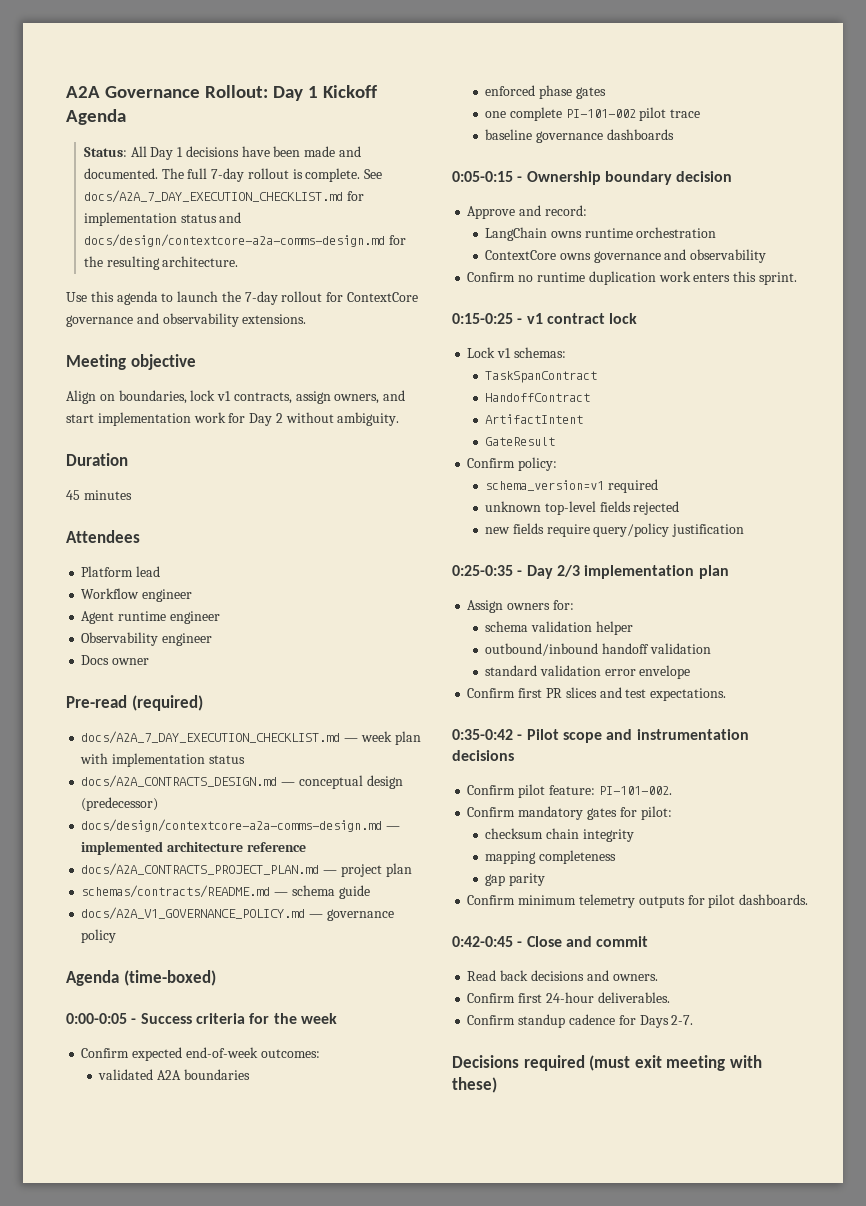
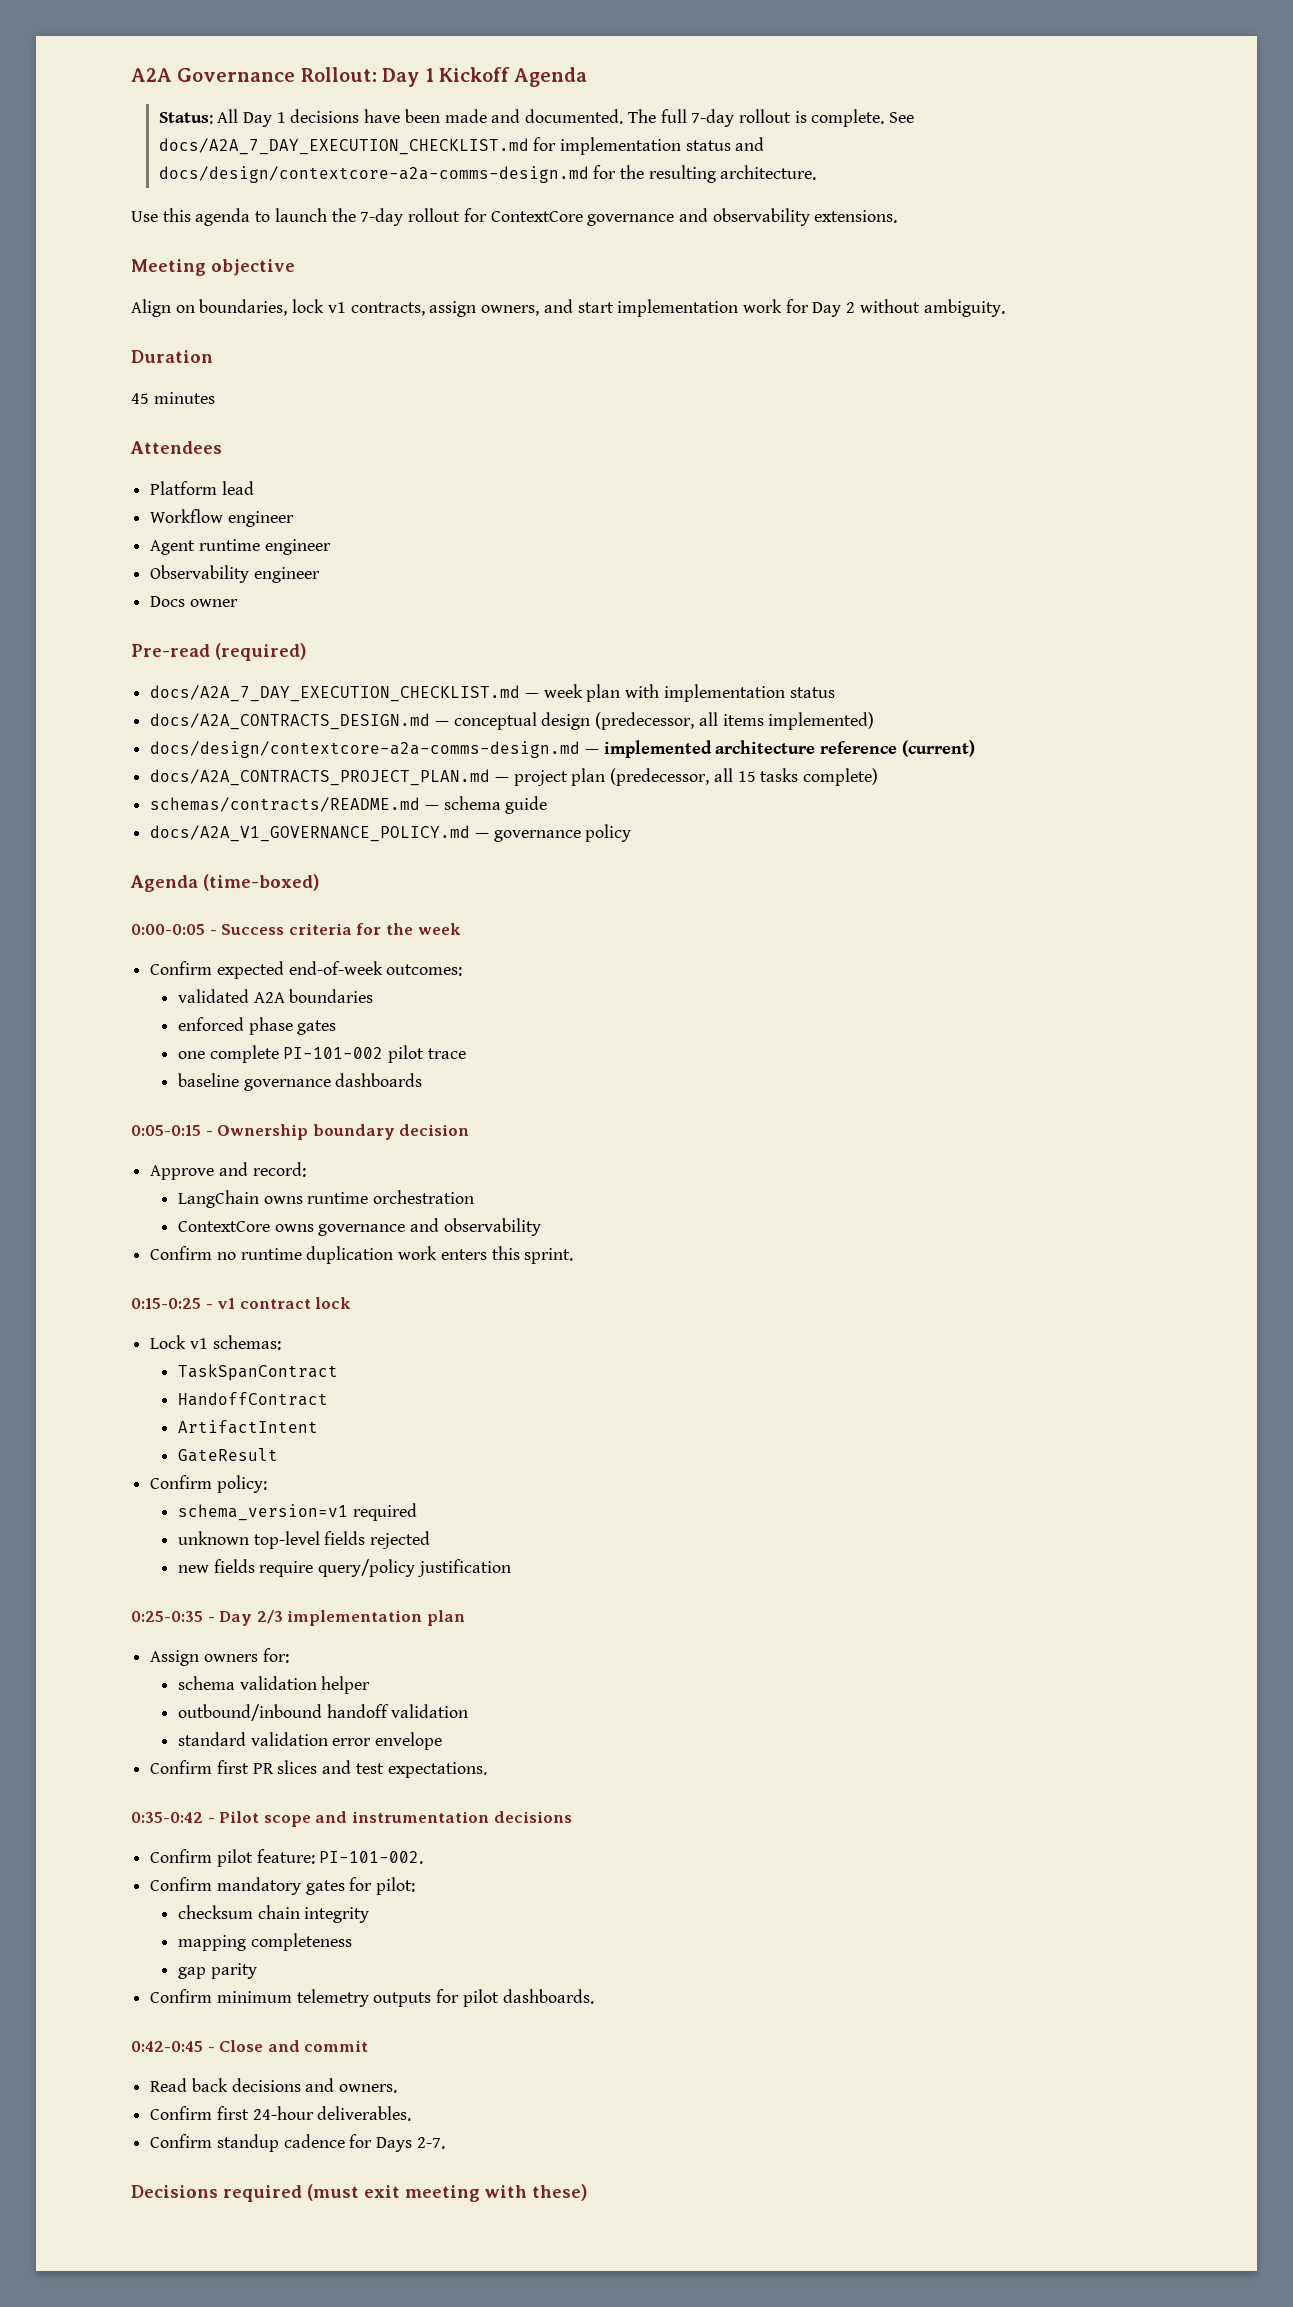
[81,797,159,811] (predecessor) -> [595,712,875,730] (predecessor, all items implemented)
(306, 847) none -> [901,740,975,757] (current)
(412, 870) none -> [610,768,879,786] (predecessor, all 15 tasks complete)

